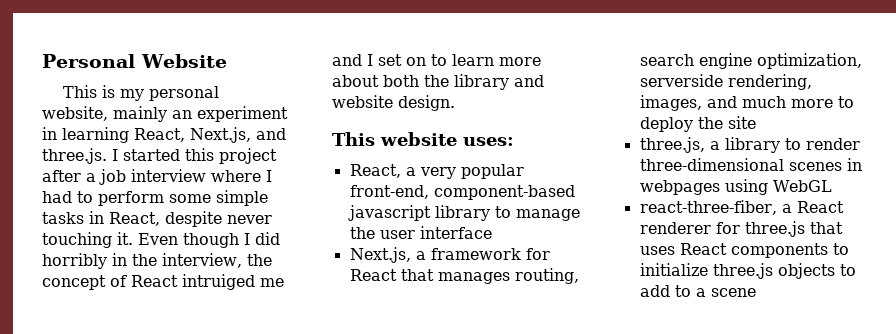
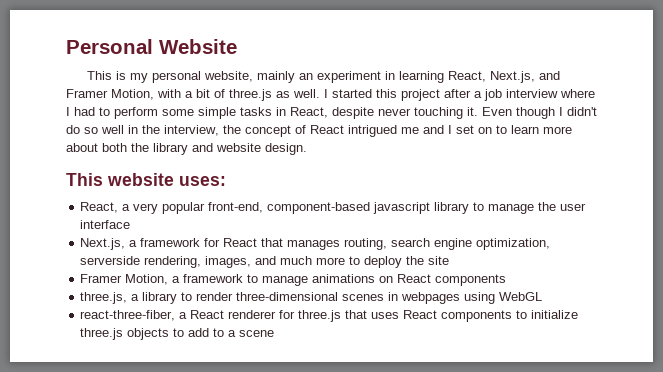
[42,148,107,164] three.js. -> [66,89,320,101] Framer Motion, with a bit of three.js as well.
[255,232,280,245] [42,253,107,269] did horribly -> [567,107,597,116] [66,125,124,134] didn't do so well
[182,274,255,290] intruiged -> [348,125,397,137] intrigued
(756, 122) none -> [80,274,507,286] // Framer Motion, a framework to manage animations on React components

